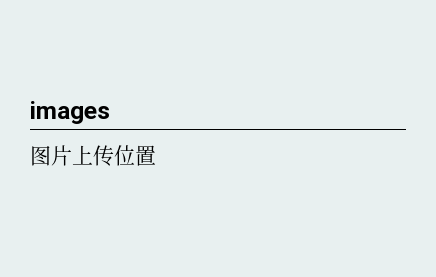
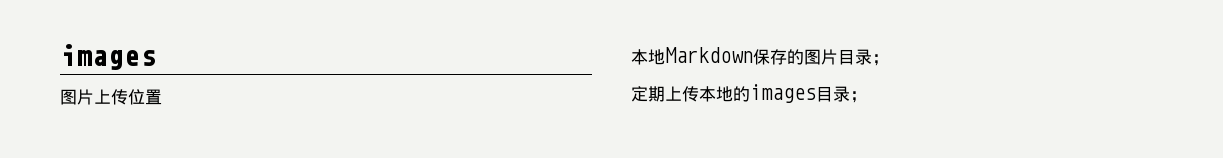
(156, 155) none -> [631,47,889,66] [631,84,867,103] // 本地Markdown保存的图片目录； // 定期上传本地的images目录；

